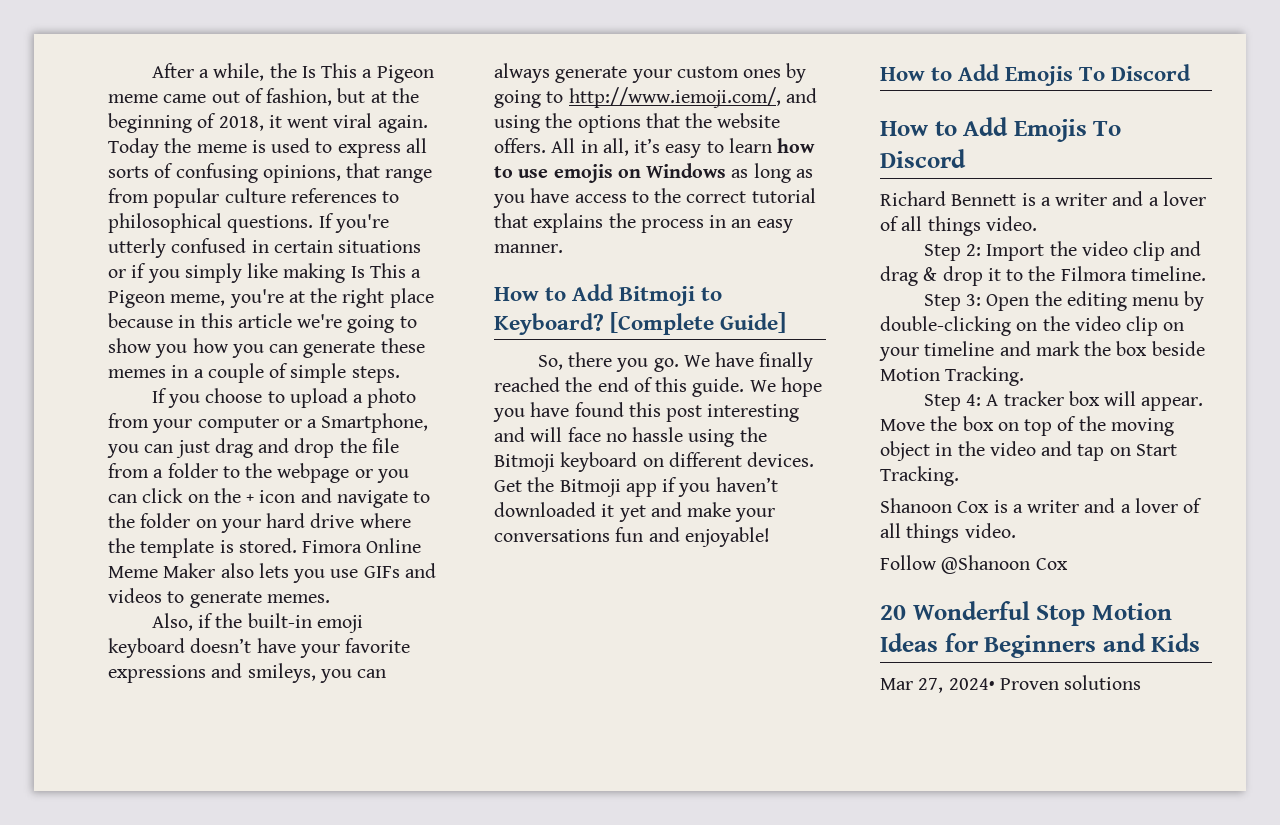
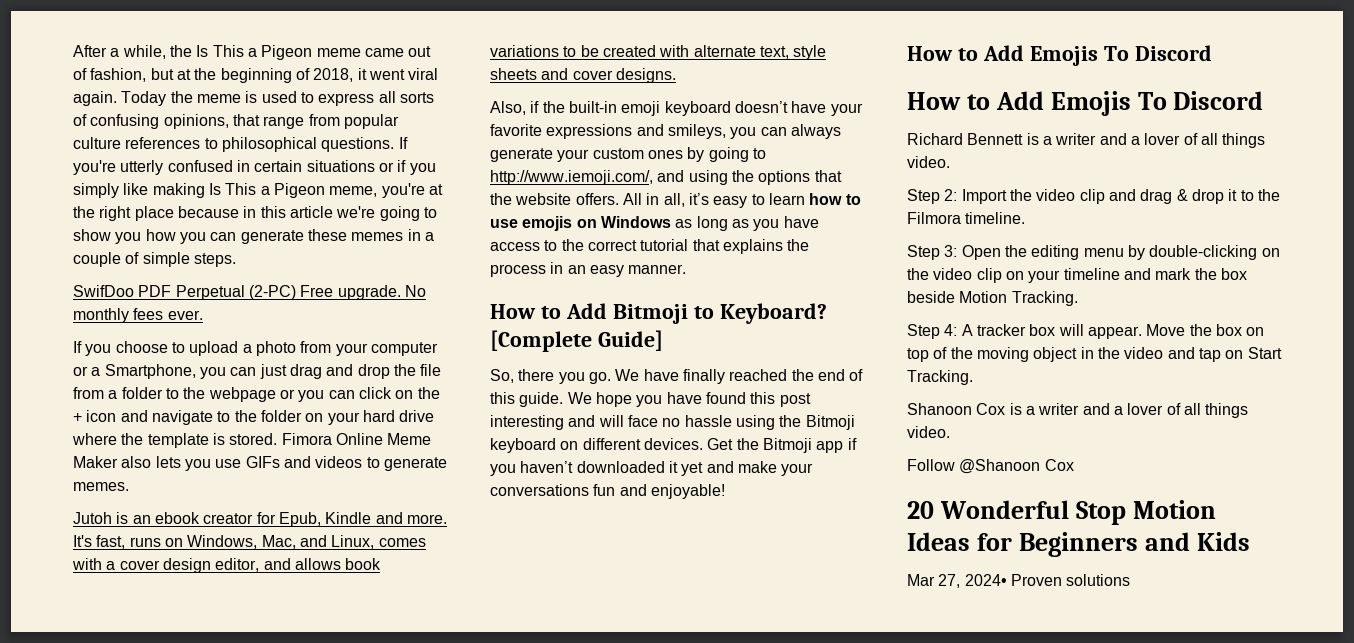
(400, 374) none -> [73,285,426,300] [73,308,203,323] // SwifDoo PDF Perpetual (2-PC) Free upgrade. No monthly fees ever.
(330, 598) none -> [73,512,447,527] [73,535,426,549] [72,558,382,573] [490,45,827,60] [490,68,676,83] // Jutoh is an ebook creator for Epub, Kindle and more. It's fast, runs on Windows, Mac, and Linux, comes with a cover design editor, and allows book variations to be created with alternate text, style sheets and cover designs.

